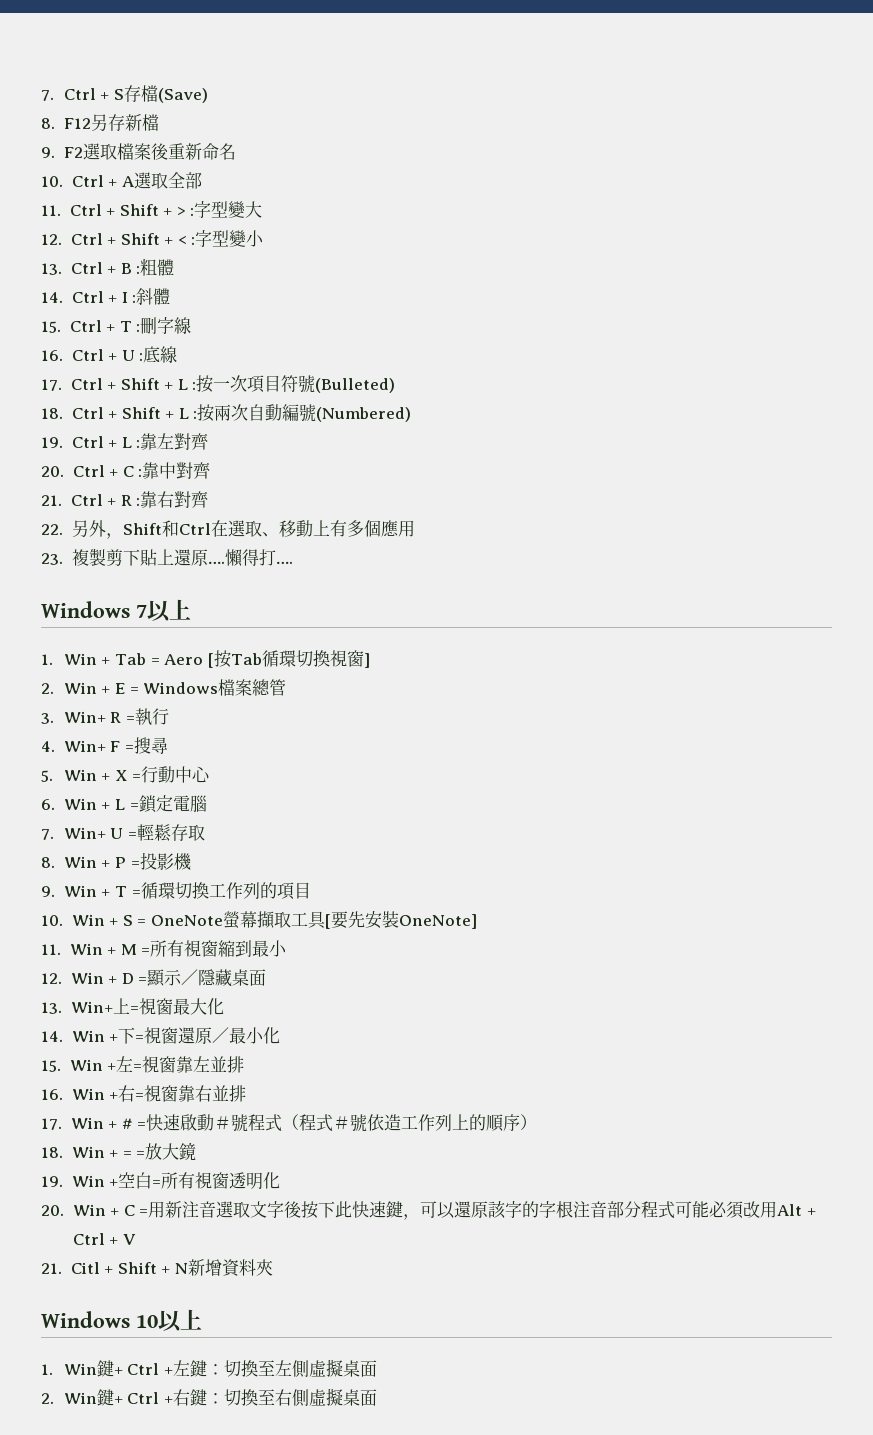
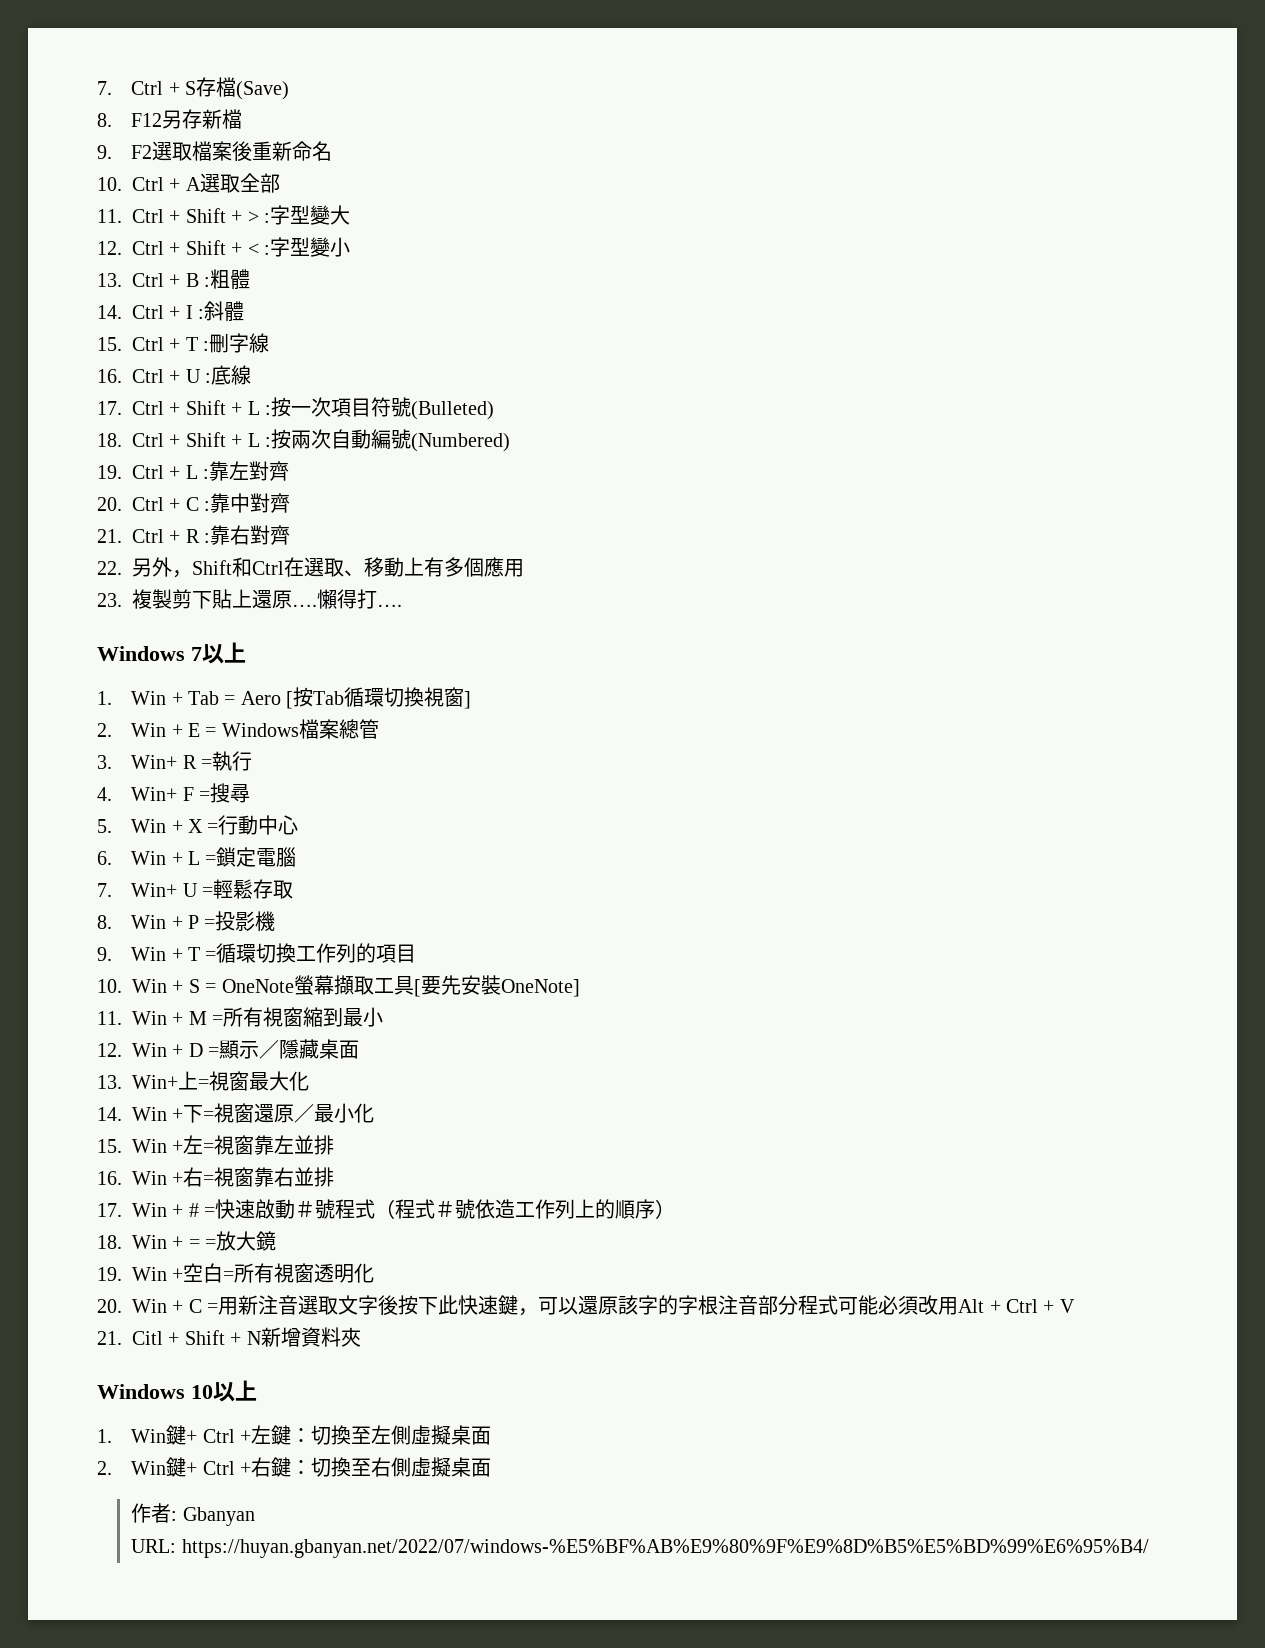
(378, 1397) none -> [131,1503,255,1526] [131,1539,1149,1558] // 作者: Gbanyan // URL: https://huyan.gbanyan.net/2022/07/windows-%E5%BF%AB%E9%80%9F%E9%8D%B5%E5%BD%99%E6%95%B4/

